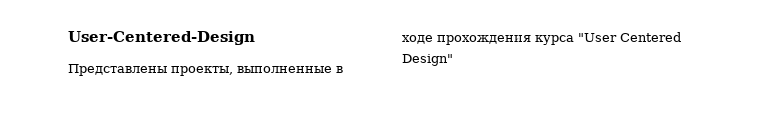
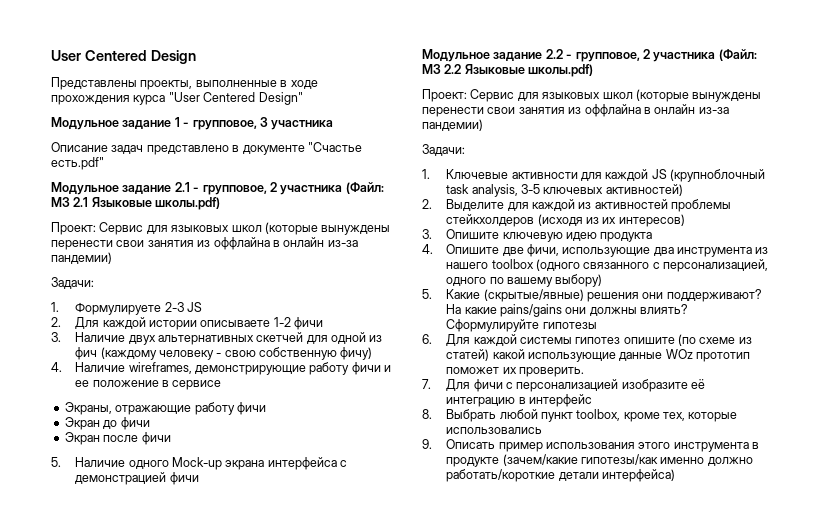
[68,31,255,45] User-Centered-Design -> [51,50,196,64] User Centered Design
(453, 60) none -> [51,117,334,130] [51,142,362,155] [51,157,104,170] [51,182,384,195] [51,197,221,210] [51,222,391,235] [51,237,358,250] [51,252,112,264] [51,277,94,289] [51,302,202,315] [51,317,324,330] [51,332,383,345] [75,347,373,360] [51,362,392,375] [75,380,222,390] [64,402,266,415] [64,417,150,430] [64,432,171,445] [51,457,348,470] [75,472,199,485] [422,49,757,62] [422,64,594,77] [422,89,762,102] [422,104,729,117] [422,119,483,131] [422,144,465,156] [422,169,766,182] [446,184,683,197] [422,199,732,212] [446,214,685,227] [422,229,653,242] [422,244,769,257] [446,259,769,272] [446,274,603,287] [422,289,762,302] [446,304,689,317] [446,319,597,332] [422,334,752,346] [446,349,751,362] [446,367,584,377] [422,379,706,392] [446,394,592,407] [422,409,738,422] [446,427,543,434] [422,439,760,452] [446,454,753,467] [446,469,675,482] // Модульное задание 1 - групповое, 3 участника // Описание задач представлено в документе "Счастье есть.pdf" // Модульное задание 2.1 - групповое, 2 участника (Файл: МЗ 2.1 Языковые школы.pdf) // Проект: Сервис для языковых школ (которые вынуждены перенести свои занятия из оффлайна в онлайн из-за пандемии) // Задачи: // 1. Формулируете 2-3 JS // 2. Для каждой истории описываете 1-2 фичи // 3. Наличие двух альтернативных скетчей для одной из фич (каждому человеку - свою собственную фичу) // 4. Наличие wireframes, демонстрирующие работу фичи и ее положение в сервисе // Экраны, отражающие работу фичи // Экран до фичи // Экран после фичи // 5. Наличие одного Mock-up экрана интерфейса с демонстрацией фичи // Модульное задание 2.2 - групповое, 2 участника (Файл: МЗ 2.2 Языковые школы.pdf) // Проект: Сервис для языковых школ (которые вынуждены перенести свои занятия из оффлайна в онлайн из-за пандемии) // Задачи: // 1. Ключевые активности для каждой JS (крупноблочный task analysis, 3-5 ключевых активностей) // 2. Выделите для каждой из активностей проблемы стейкхолдеров (исходя из их интересов) // 3. Опишите ключевую идею продукта // 4. Опишите две фичи, использующие два инструмента из нашего toolbox (одного связанного с персонализацией, одного по вашему выбору) // 5. Какие (скрытые/явные) решения они поддерживают? На какие pains/gains они должны влиять? Сформулируйте гипотезы // 6. Для каждой системы гипотез опишите (по схеме из статей) какой использующие данные WOz прототип поможет их проверить. // 7. Для фичи с персонализацией изобразите её интеграцию в интерфейс // 8. Выбрать любой пункт toolbox, кроме тех, которые использовались // 9. Описать пример использования этого инструмента в продукте (зачем/какие гипотезы/как именно должно работать/короткие детали интерфейса)

